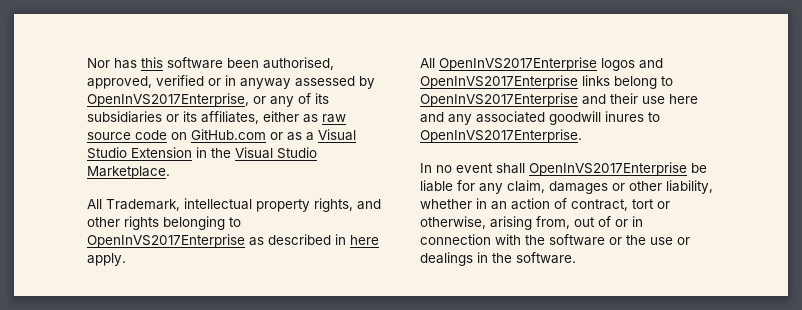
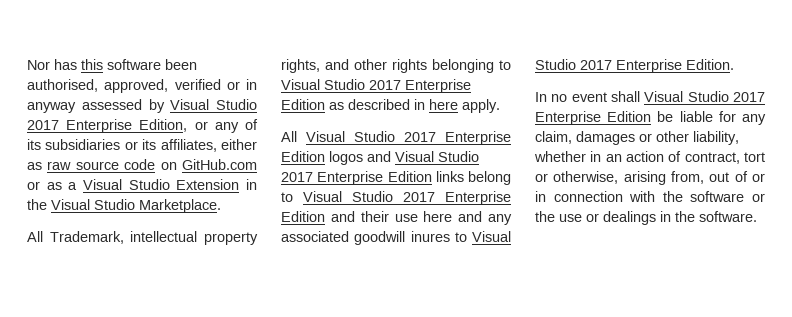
[87,93,249,107] OpenInVS2017Enterprise, -> [170,99,257,110] [27,119,188,133] Visual Studio 2017 Enterprise Edition,
[87,234,245,248] OpenInVS2017Enterprise -> [281,79,471,93] [281,99,325,110] Visual Studio 2017 Enterprise Edition
[439,57,663,71] [420,75,673,89] [420,93,578,107] OpenInVS2017Enterprise logos and OpenInVS2017Enterprise links belong to OpenInVS2017Enterprise -> [306,131,511,145] [281,151,479,165] [281,171,511,185] [281,191,511,205] [281,211,325,222] Visual Studio 2017 Enterprise Edition logos and Visual Studio 2017 Enterprise Edition links belong to Visual Studio 2017 Enterprise Edition
[420,129,582,143] OpenInVS2017Enterprise. -> [472,231,511,242] [535,59,734,73] Visual Studio 2017 Enterprise Edition.
[529,162,687,176] OpenInVS2017Enterprise -> [644,91,765,102] [535,111,652,125] Visual Studio 2017 Enterprise Edition

